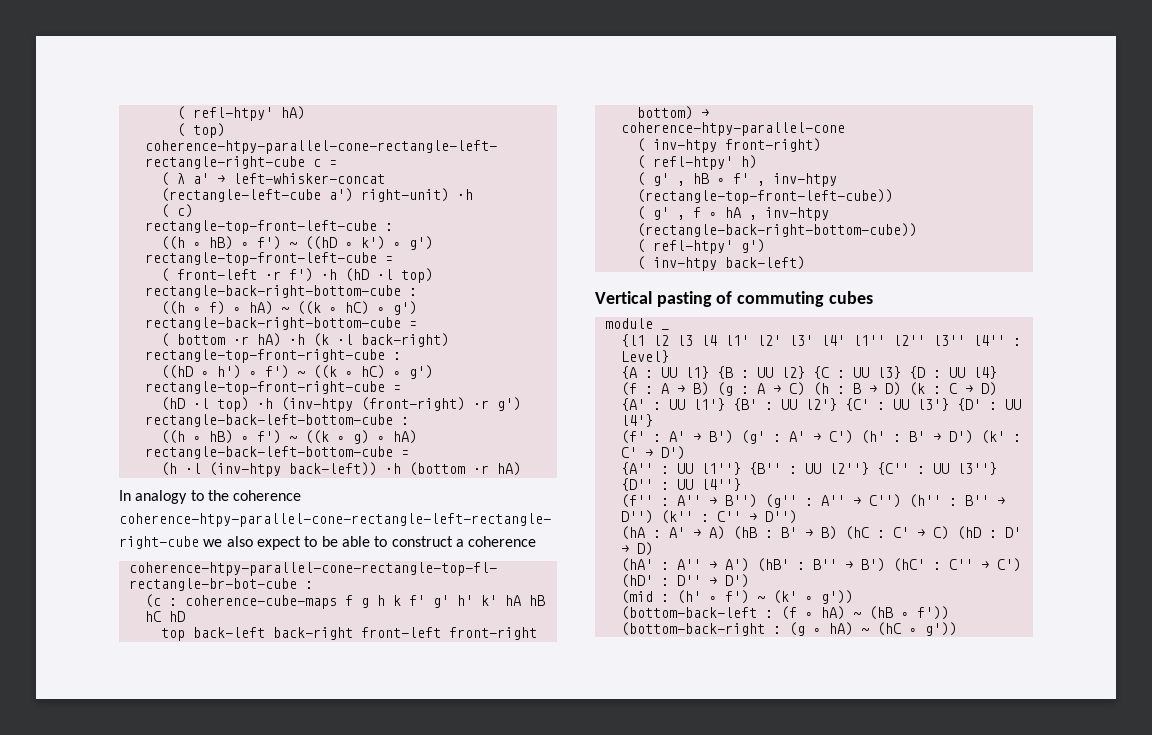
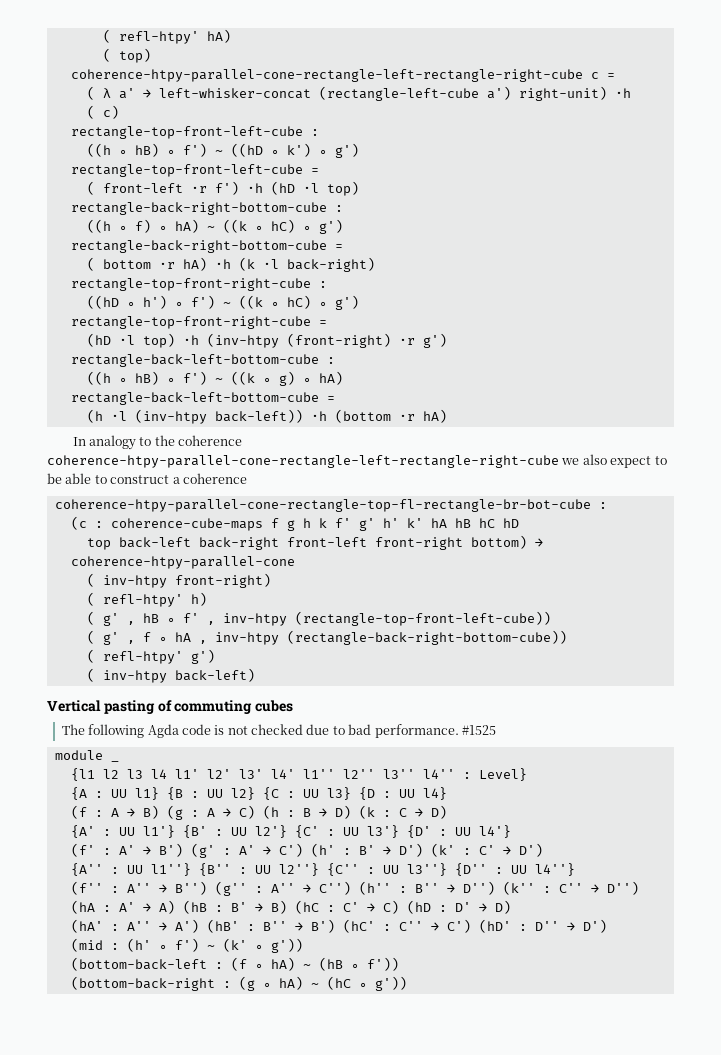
(873, 297) none -> [61,724,496,738] // The following Agda code is not checked due to bad performance. #1525

